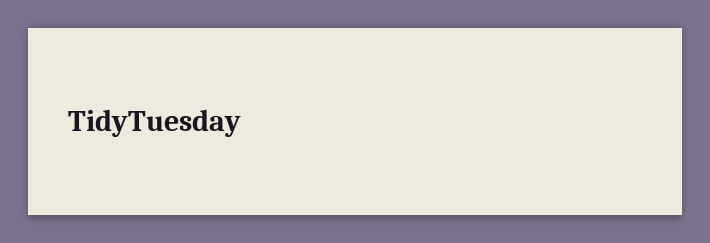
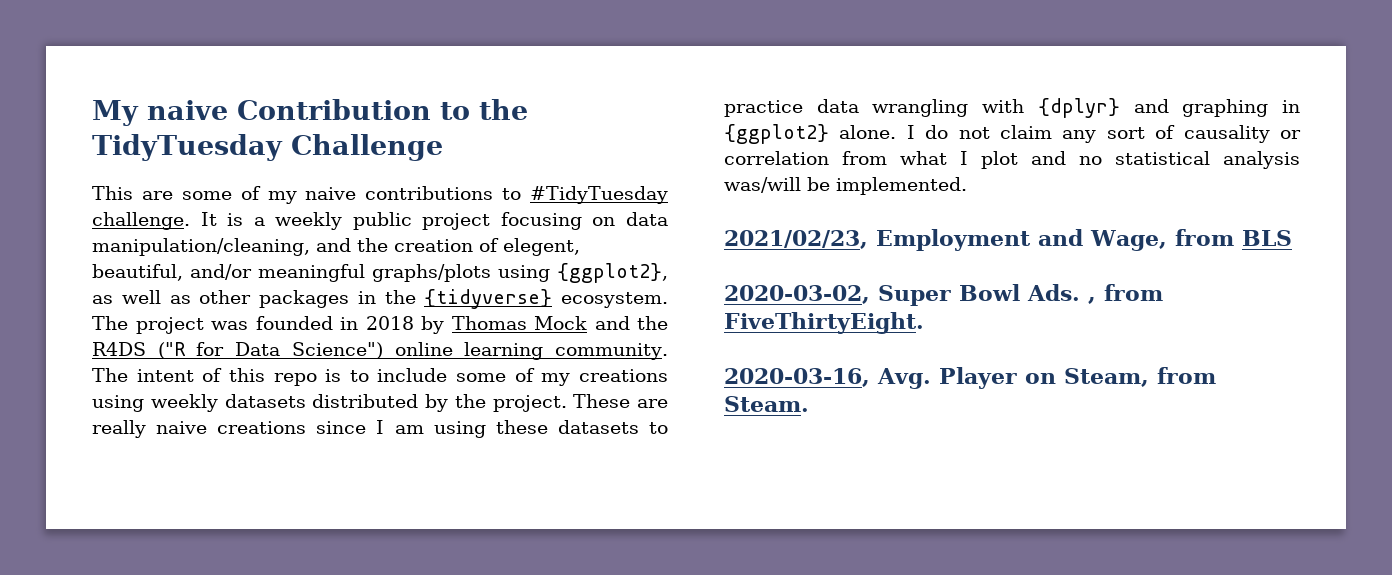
[68,109,241,137] TidyTuesday -> [92,99,528,126] [92,134,443,161] [92,186,668,204] [92,212,668,230] [92,238,580,256] [92,263,668,283] [92,289,668,309] [92,316,668,334] [92,342,668,360] [92,368,668,386] [92,394,668,412] [92,420,668,438] [724,98,1300,118] [724,124,1301,144] [724,151,1300,169] [724,177,967,195] [724,229,1292,251] [724,284,1163,306] [724,312,924,334] [724,367,1216,389] [724,396,809,412] My naive Contribution to the TidyTuesday Challenge // This are some of my naive contributions to #TidyTuesday challenge. It is a weekly public project focusing on data manipulation/cleaning, and the creation of elegent, beautiful, and/or meaningful graphs/plots using {ggplot2}, as well as other packages in the {tidyverse} ecosystem. The project was founded in 2018 by Thomas Mock and the R4DS ("R for Data Science") online learning community. The intent of this repo is to include some of my creations using weekly datasets distributed by the project. These are really naive creations since I am using these datasets to practice data wrangling with {dplyr} and graphing in {ggplot2} alone. I do not claim any sort of causality or correlation from what I plot and no statistical analysis was/will be implemented. // 2021/02/23, Employment and Wage, from BLS // 2020-03-02, Super Bowl Ads. , from FiveThirtyEight. // 2020-03-16, Avg. Player on Steam, from Steam.

